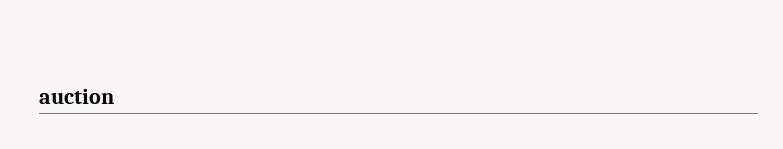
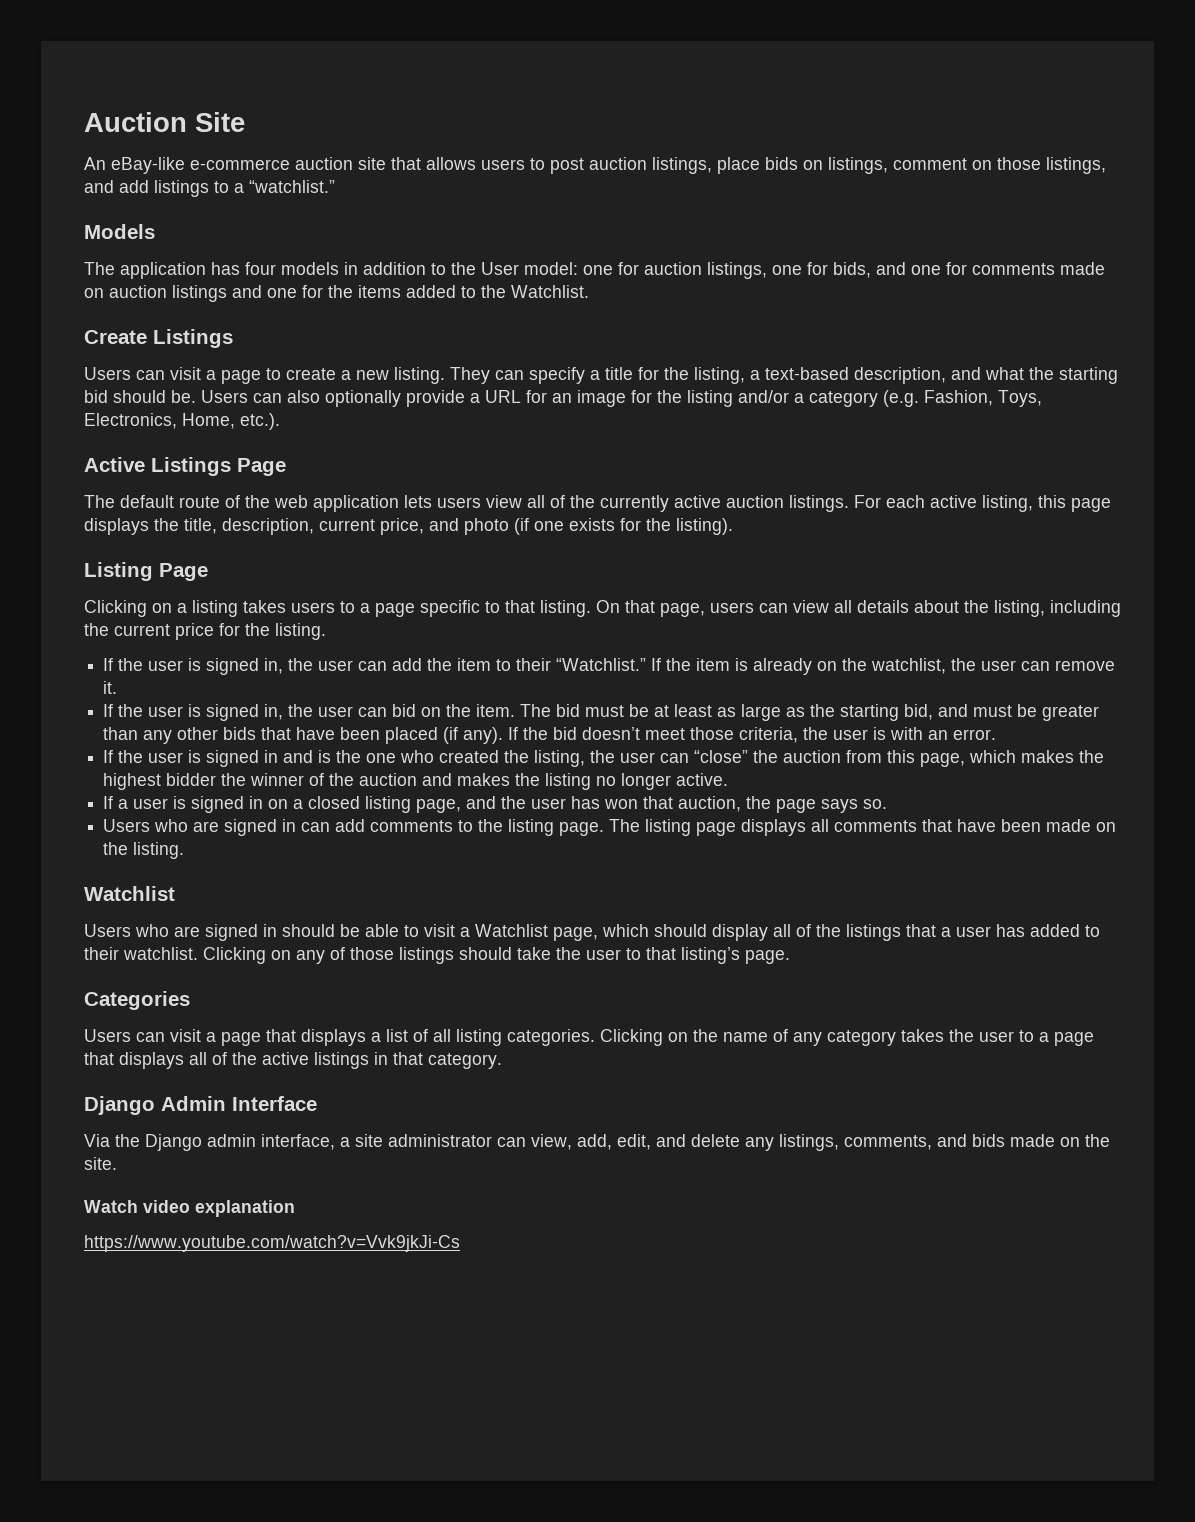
[39,89,114,104] auction -> [84,112,245,132] [84,157,1106,174] [84,180,335,197] [84,224,155,239] [84,262,1105,279] [84,285,589,302] [84,329,233,348] [84,367,1118,384] [84,390,1042,407] [84,413,280,430] [84,457,286,476] [84,495,1111,512] [84,518,733,535] [84,562,208,581] [84,600,1121,617] [84,623,326,640] [103,658,1116,675] [103,681,118,694] [103,704,1100,721] [103,727,997,744] [103,750,1105,767] [103,773,729,790] [103,796,888,813] [103,819,1117,836] [103,842,185,859] [84,886,175,901] [84,924,1100,941] [84,947,790,964] [84,991,190,1010] [84,1029,1094,1046] [84,1052,502,1069] [84,1096,317,1115] [84,1134,1110,1151] [84,1157,117,1170] [84,1200,295,1217] [84,1235,460,1252] Auction Site // An eBay-like e-commerce auction site that allows users to post auction listings, place bids on listings, comment on those listings, and add listings to a “watchlist.” // Models // The application has four models in addition to the User model: one for auction listings, one for bids, and one for comments made on auction listings and one for the items added to the Watchlist. // Create Listings // Users can visit a page to create a new listing. They can specify a title for the listing, a text-based description, and what the starting bid should be. Users can also optionally provide a URL for an image for the listing and/or a category (e.g. Fashion, Toys, Electronics, Home, etc.). // Active Listings Page // The default route of the web application lets users view all of the currently active auction listings. For each active listing, this page displays the title, description, current price, and photo (if one exists for the listing). // Listing Page // Clicking on a listing takes users to a page specific to that listing. On that page, users can view all details about the listing, including the current price for the listing. // If the user is signed in, the user can add the item to their “Watchlist.” If the item is already on the watchlist, the user can remove it. // If the user is signed in, the user can bid on the item. The bid must be at least as large as the starting bid, and must be greater than any other bids that have been placed (if any). If the bid doesn’t meet those criteria, the user is with an error. // If the user is signed in and is the one who created the listing, the user can “close” the auction from this page, which makes the highest bidder the winner of the auction and makes the listing no longer active. // If a user is signed in on a closed listing page, and the user has won that auction, the page says so. // Users who are signed in can add comments to the listing page. The listing page displays all comments that have been made on the listing. // Watchlist // Users who are signed in should be able to visit a Watchlist page, which should display all of the listings that a user has added to their watchlist. Clicking on any of those listings should take the user to that listing’s page. // Categories // Users can visit a page that displays a list of all listing categories. Clicking on the name of any category takes the user to a page that displays all of the active listings in that category. // Django Admin Interface // Via the Django admin interface, a site administrator can view, add, edit, and delete any listings, comments, and bids made on the site. // Watch video explanation // https://www.youtube.com/watch?v=Vvk9jkJi-Cs

